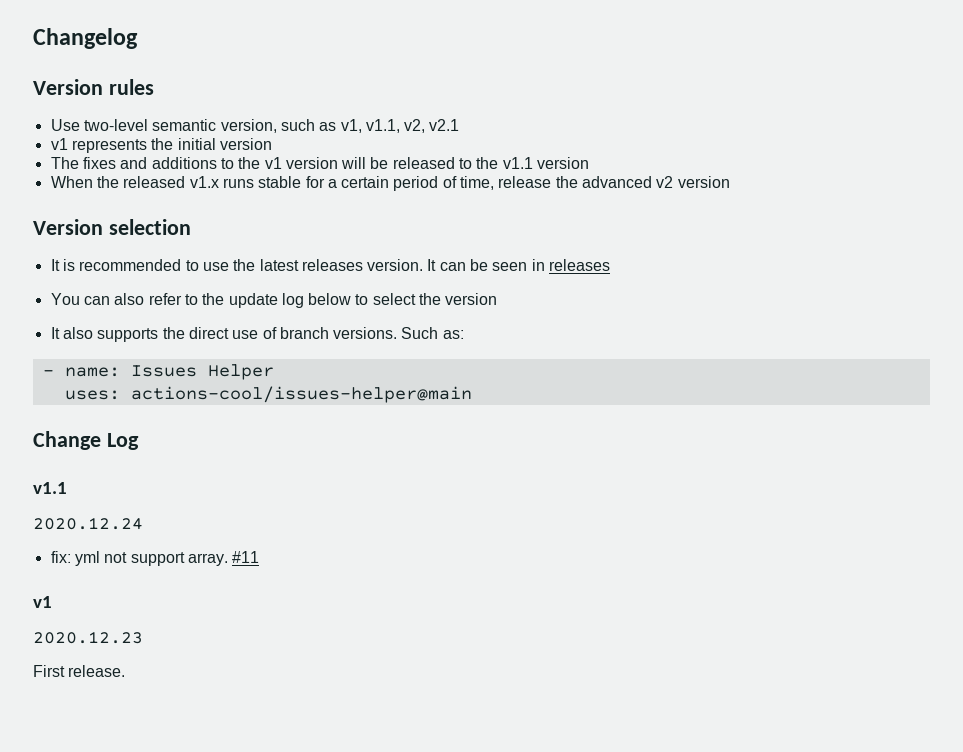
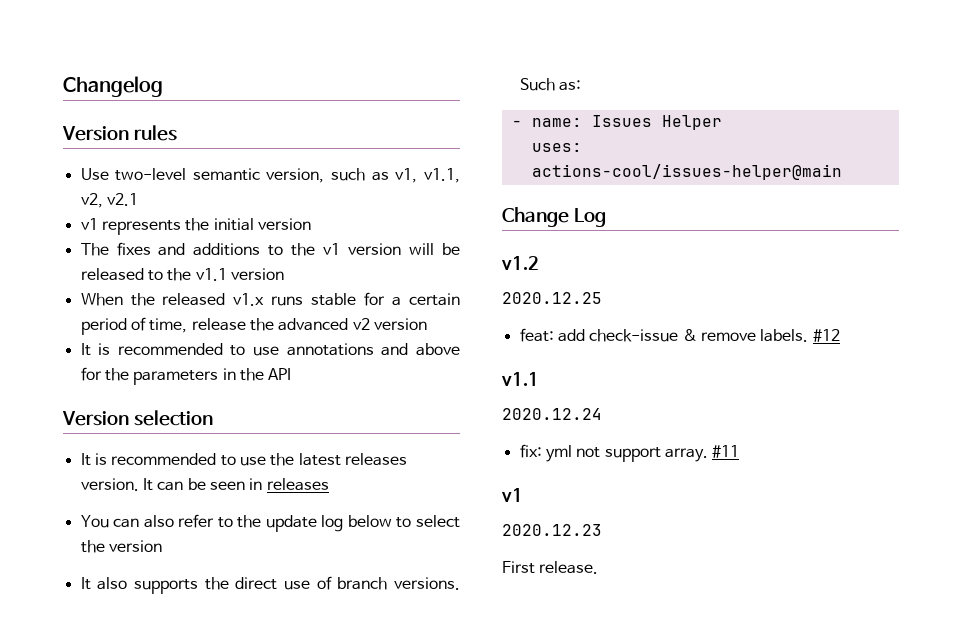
(730, 182) none -> [80,343,460,356] [80,367,292,385] // It is recommended to use annotations and above for the parameters in the API
(139, 441) none -> [501,256,539,270] [502,292,602,304] [519,328,840,342] // v1.2 // 2020.12.25 // feat: add check-issue & remove labels. #12

